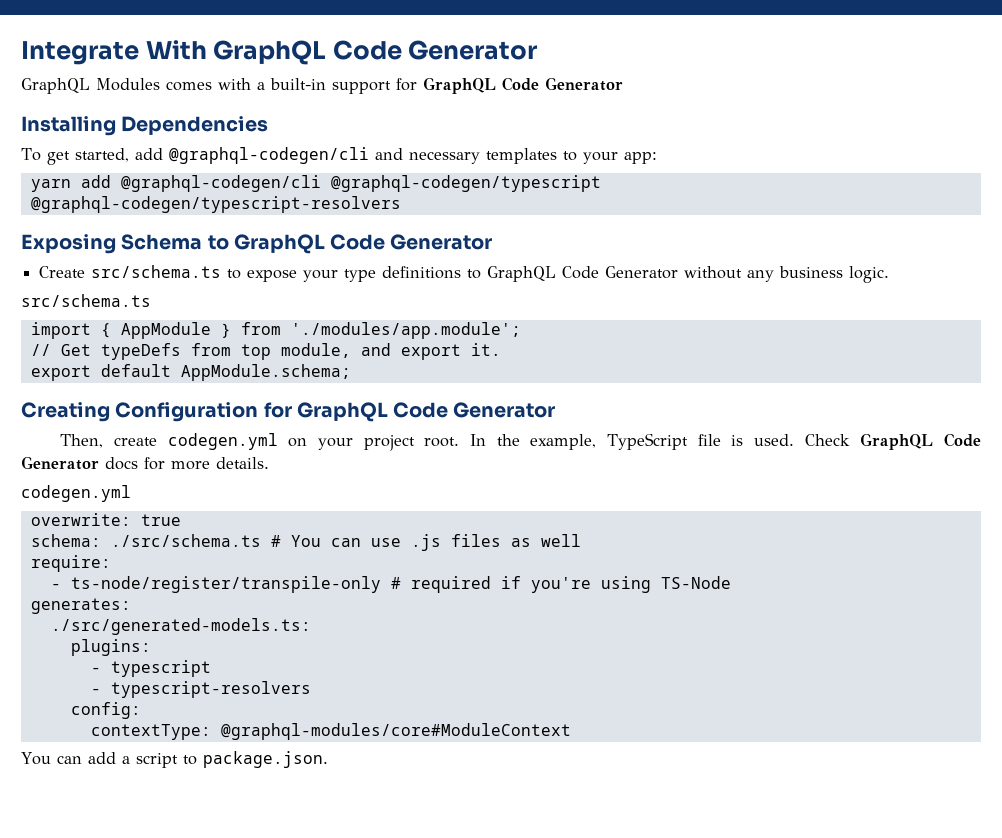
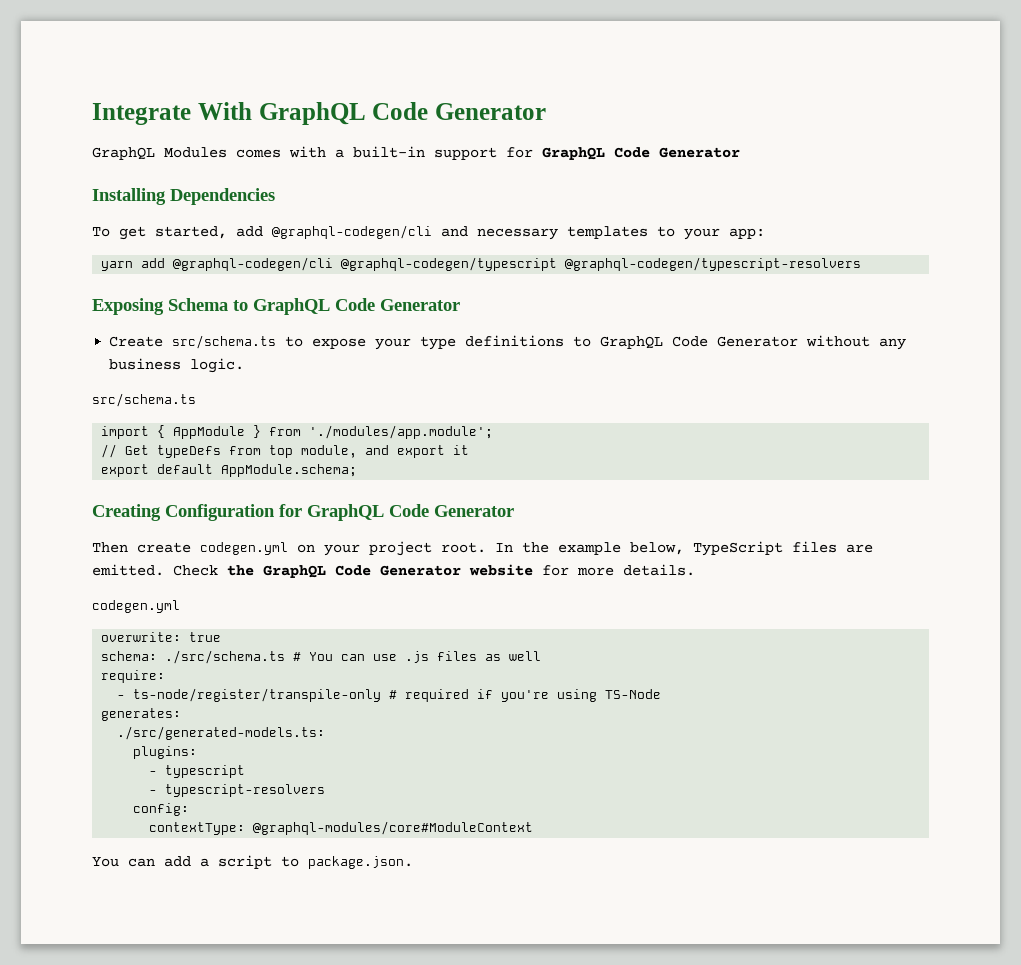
[470,343,501,356] it. -> [453,445,470,455] it
[60,434,104,448] Then, -> [92,542,128,553] Then
[530,433,981,450] [21,456,138,470] example, TypeScript file is used. Check GraphQL Code Generator docs -> [558,541,873,556] [92,564,533,578] example below, TypeScript files are emitted. Check the GraphQL Code Generator website

